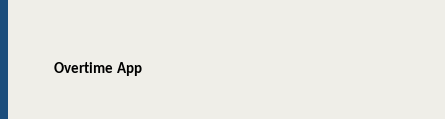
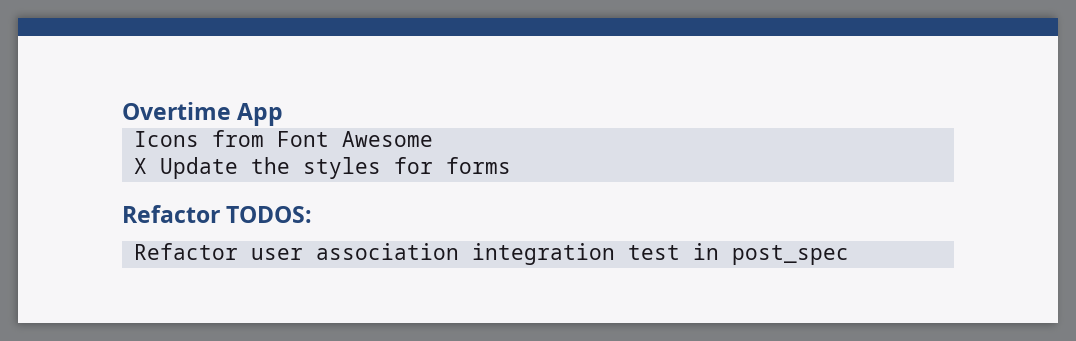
(142, 69) none -> [134,130,434,147] [134,157,512,179] [122,205,313,223] [134,243,850,265] // Icons from Font Awesome // X Update the styles for forms // Refactor TODOS: // Refactor user association integration test in post_spec

